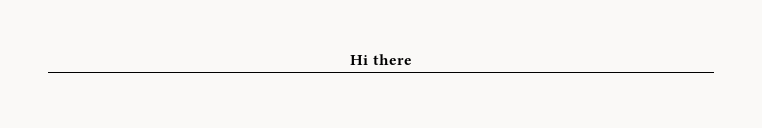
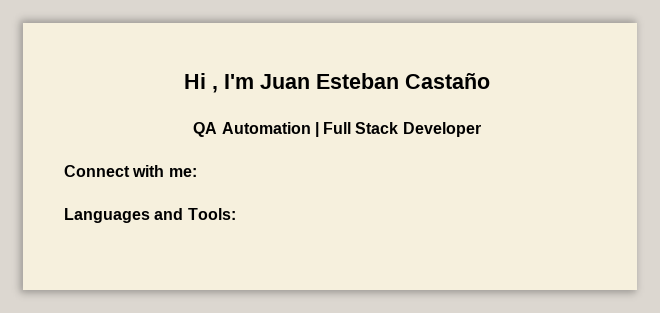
[372,54,412,65] there -> [212,73,490,93] [193,122,481,137] [64,165,197,177] [64,208,236,223] , I'm Juan Esteban Castaño // QA Automation | Full Stack Developer // Connect with me: // Languages and Tools:

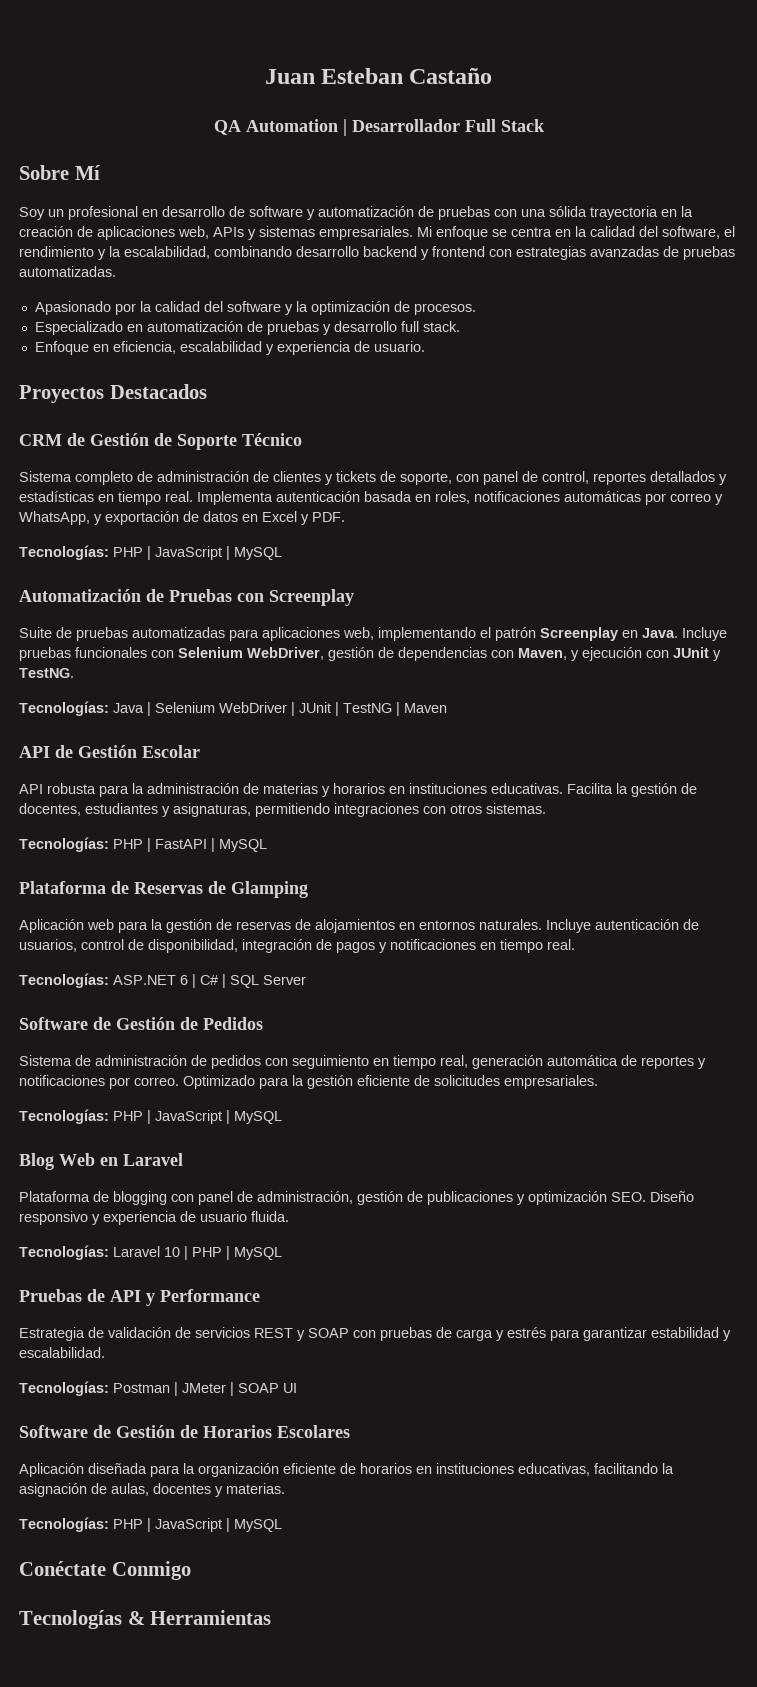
[184,73,254,93] Hi , I'm -> (264, 76) none
(319, 129) none -> [351,119,460,132] Desarrollador
[402,122,481,137] [64,165,197,177] [64,208,236,223] Developer // Connect with me: // Languages and Tools: -> [19,165,100,180] [19,206,693,220] [19,226,735,240] [19,246,735,260] [19,266,116,277] [34,301,476,315] [34,321,460,335] [34,341,425,355] [19,384,207,403] [19,433,302,450] [19,471,727,485] [19,491,723,505] [19,511,345,525] [19,545,282,560] [19,589,354,606] [19,627,727,641] [19,647,721,661] [19,668,74,678] [19,701,447,716] [19,745,200,758] [19,783,697,797] [19,803,546,817] [19,837,267,852] [19,881,308,898] [19,919,699,933] [19,939,575,953] [19,973,306,988] [19,1017,263,1030] [19,1055,706,1069] [19,1075,598,1089] [19,1109,282,1124] [19,1153,183,1170] [19,1191,694,1205] [19,1211,289,1225] [19,1245,282,1260] [19,1289,260,1306] [19,1327,731,1341] [19,1347,105,1358] [19,1381,297,1396] [19,1425,350,1438] [19,1463,674,1477] [19,1483,285,1497] [19,1517,282,1532] [19,1561,191,1580] [19,1610,272,1629] // Sobre Mí // Soy un profesional en desarrollo de software y automatización de pruebas con una sólida trayectoria en la creación de aplicaciones web, APIs y sistemas empresariales. Mi enfoque se centra en la calidad del software, el rendimiento y la escalabilidad, combinando desarrollo backend y frontend con estrategias avanzadas de pruebas automatizadas. // Apasionado por la calidad del software y la optimización de procesos. // Especializado en automatización de pruebas y desarrollo full stack. // Enfoque en eficiencia, escalabilidad y experiencia de usuario. // Proyectos Destacados // CRM de Gestión de Soporte Técnico // Sistema completo de administración de clientes y tickets de soporte, con panel de control, reportes detallados y estadísticas en tiempo real. Implementa autenticación basada en roles, notificaciones automáticas por correo y WhatsApp, y exportación de datos en Excel y PDF. // Tecnologías: PHP | JavaScript | MySQL // Automatización de Pruebas con Screenplay // Suite de pruebas automatizadas para aplicaciones web, implementando el patrón Screenplay en Java. Incluye pruebas funcionales con Selenium WebDriver, gestión de dependencias con Maven, y ejecución con JUnit y TestNG. // Tecnologías: Java | Selenium WebDriver | JUnit | TestNG | Maven // API de Gestión Escolar // API robusta para la administración de materias y horarios en instituciones educativas. Facilita la gestión de docentes, estudiantes y asignaturas, permitiendo integraciones con otros sistemas. // Tecnologías: PHP | FastAPI | MySQL // Plataforma de Reservas de Glamping // Aplicación web para la gestión de reservas de alojamientos en entornos naturales. Incluye autenticación de usuarios, control de disponibilidad, integración de pagos y notificaciones en tiempo real. // Tecnologías: ASP.NET 6 | C# | SQL Server // Software de Gestión de Pedidos // Sistema de administración de pedidos con seguimiento en tiempo real, generación automática de reportes y notificaciones por correo. Optimizado para la gestión eficiente de solicitudes empresariales. // Tecnologías: PHP | JavaScript | MySQL // Blog Web en Laravel // Plataforma de blogging con panel de administración, gestión de publicaciones y optimización SEO. Diseño responsivo y experiencia de usuario fluida. // Tecnologías: Laravel 10 | PHP | MySQL // Pruebas de API y Performance // Estrategia de validación de servicios REST y SOAP con pruebas de carga y estrés para garantizar estabilidad y escalabilidad. // Tecnologías: Postman | JMeter | SOAP UI // Software de Gestión de Horarios Escolares // Aplicación diseñada para la organización eficiente de horarios en instituciones educativas, facilitando la asignación de aulas, docentes y materias. // Tecnologías: PHP | JavaScript | MySQL // Conéctate Conmigo // Tecnologías & Herramientas

